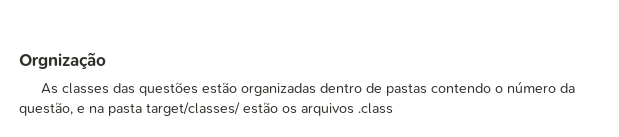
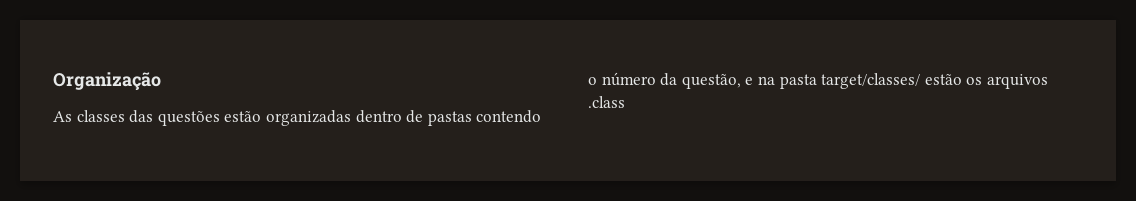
[19,52,106,69] Orgnização -> [53,72,161,91] Organização

